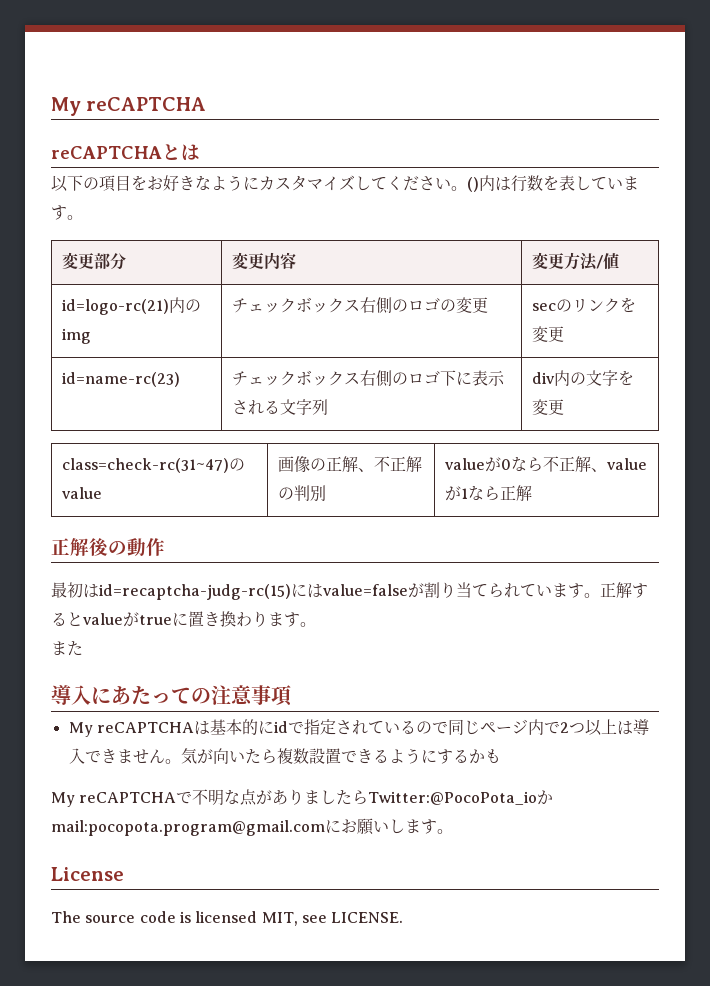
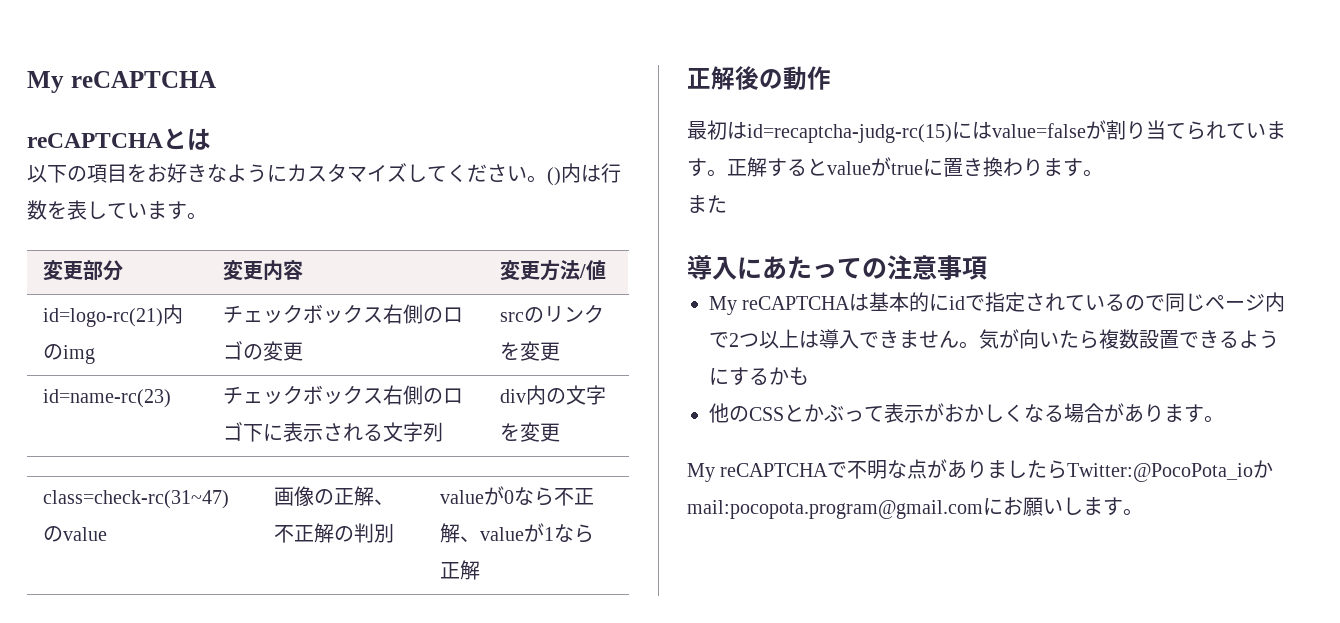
[532,303,557,311] sec -> [499,312,524,322] src
(501, 756) none -> [709,403,1224,423] // 他のCSSとかぶって表示がおかしくなる場合があります。
[51,867,124,881] [51,911,404,926] // License // The source code is licensed MIT, see LICENSE. -> (1143, 512) none

